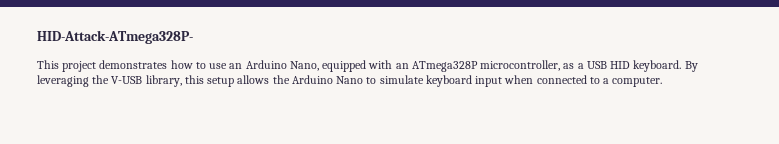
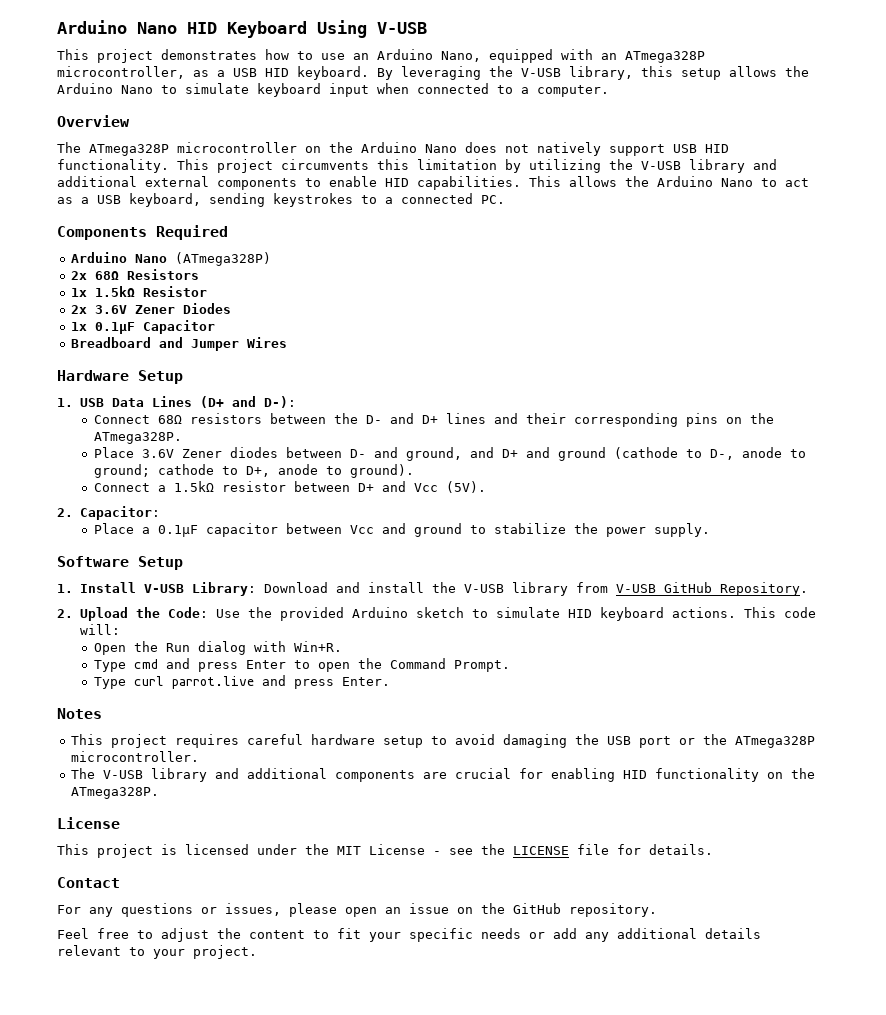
[37,30,193,44] HID-Attack-ATmega328P- -> [57,20,427,38] Arduino Nano HID Keyboard Using V-USB
(663, 82) none -> [57,115,130,127] [57,142,729,156] [57,159,777,173] [57,176,809,190] [57,193,505,207] [57,225,228,240] [71,252,272,266] [71,269,200,280] [71,286,208,297] [71,303,232,314] [71,320,216,334] [71,337,288,351] [57,370,183,384] [57,396,296,408] [93,413,774,427] [93,432,182,444] [93,447,806,461] [93,464,414,478] [93,481,486,493] [57,506,160,520] [93,523,710,537] [57,556,183,570] [57,582,808,596] [57,607,816,621] [79,624,120,635] [93,641,342,655] [93,658,510,672] [93,675,390,689] [57,708,102,719] [71,734,816,748] [71,751,200,762] [71,768,816,782] [71,787,160,799] [57,817,120,829] [57,844,713,858] [57,877,120,888] [57,903,657,917] [57,928,761,942] [57,945,257,959] // Overview // The ATmega328P microcontroller on the Arduino Nano does not natively support USB HID functionality. This project circumvents this limitation by utilizing the V-USB library and additional external components to enable HID capabilities. This allows the Arduino Nano to act as a USB keyboard, sending keystrokes to a connected PC. // Components Required // Arduino Nano (ATmega328P) // 2x 68Ω Resistors // 1x 1.5kΩ Resistor // 2x 3.6V Zener Diodes // 1x 0.1µF Capacitor // Breadboard and Jumper Wires // Hardware Setup // 1. USB Data Lines (D+ and D-): // Connect 68Ω resistors between the D- and D+ lines and their corresponding pins on the ATmega328P. // Place 3.6V Zener diodes between D- and ground, and D+ and ground (cathode to D-, anode to ground; cathode to D+, anode to ground). // Connect a 1.5kΩ resistor between D+ and Vcc (5V). // 2. Capacitor: // Place a 0.1µF capacitor between Vcc and ground to stabilize the power supply. // Software Setup // 1. Install V-USB Library: Download and install the V-USB library from V-USB GitHub Repository. // 2. Upload the Code: Use the provided Arduino sketch to simulate HID keyboard actions. This code will: // Open the Run dialog with Win+R. // Type cmd and press Enter to open the Command Prompt. // Type curl parrot.live and press Enter. // Notes // This project requires careful hardware setup to avoid damaging the USB port or the ATmega328P microcontroller. // The V-USB library and additional components are crucial for enabling HID functionality on the ATmega328P. // License // This project is licensed under the MIT License - see the LICENSE file for details. // Contact // For any questions or issues, please open an issue on the GitHub repository. // Feel free to adjust the content to fit your specific needs or add any additional details relevant to your project.

